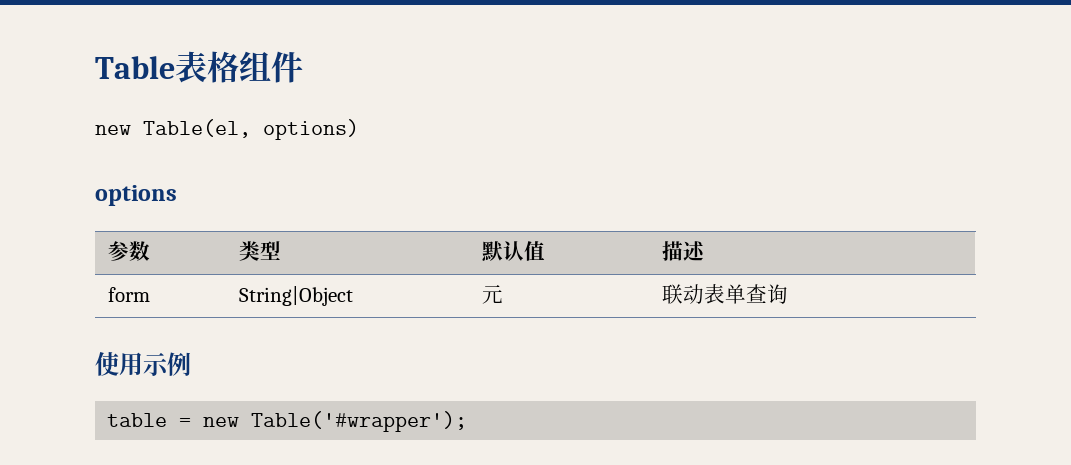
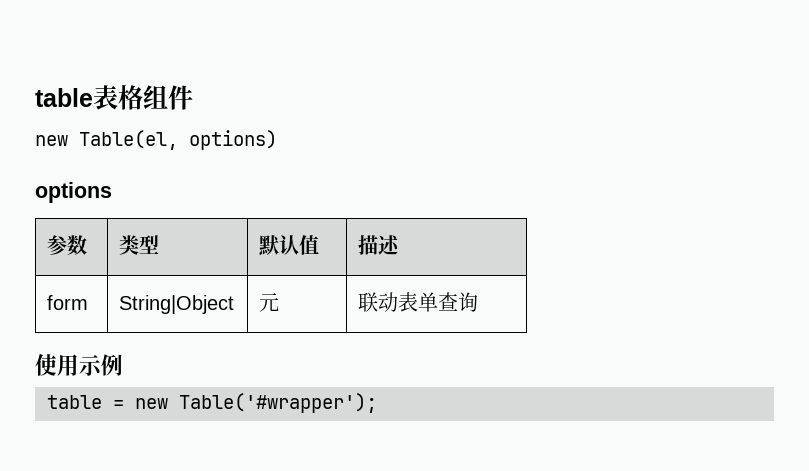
[95,56,175,79] Table -> [35,88,93,107] table

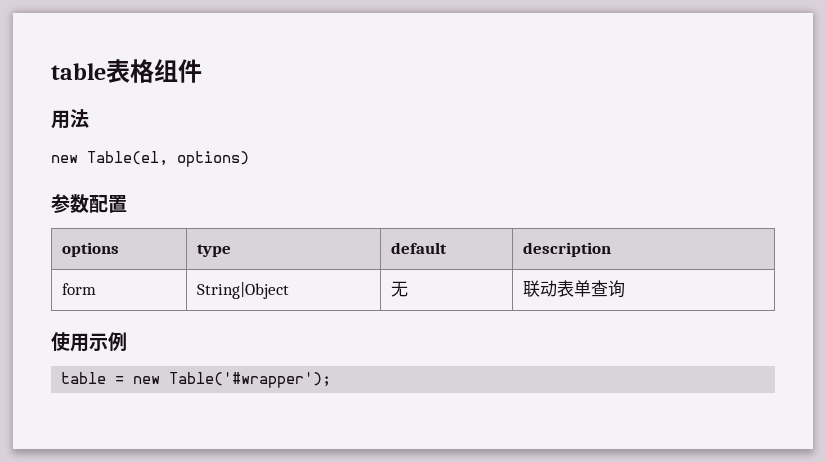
(193, 97) none -> [51,109,89,129] // 用法
[35,182,112,203] options // -> (249, 159) none
[119,235,160,255] [259,235,320,256] [358,235,401,255] | 类型 | 默认值 | 描述 -> [89,195,127,213] [61,242,119,257] [196,244,231,257] [390,242,447,254] [522,242,611,257] 配置 // options | type | default | description
[259,293,280,312] 元 -> [390,281,408,297] 无

